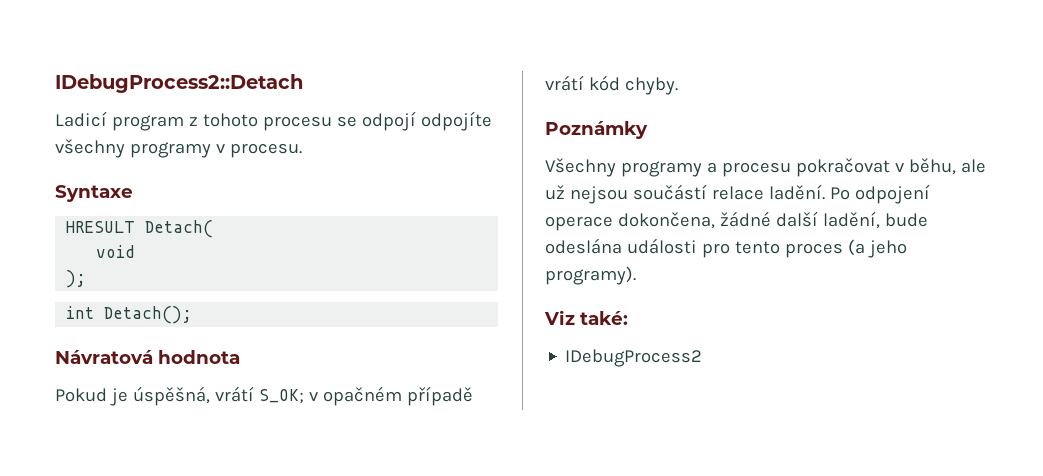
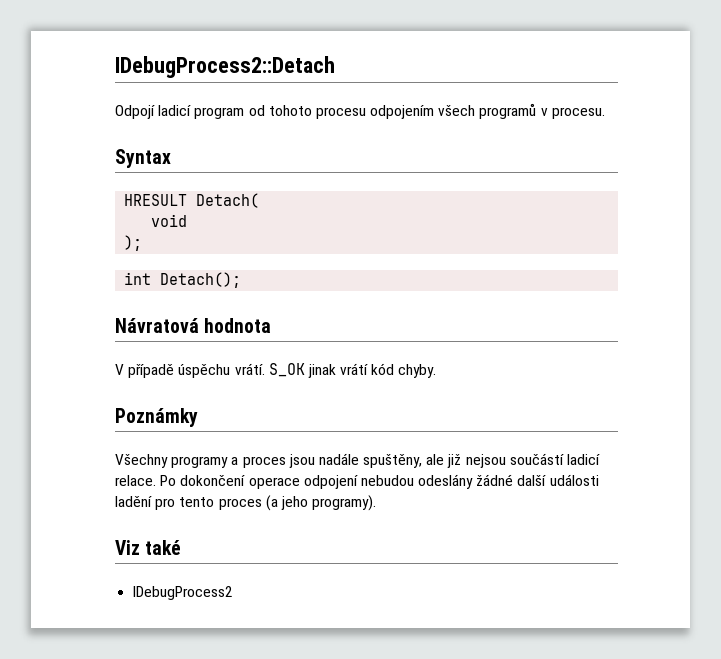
[55,111,492,131] [55,139,211,158] Ladicí program z tohoto procesu se odpojí odpojíte všechny programy -> [115,103,537,119] Odpojí ladicí program od tohoto procesu odpojením všech programů
[55,185,133,202] Syntaxe -> [115,149,171,168] Syntax
[55,386,473,406] Pokud je úspěšná, vrátí S_OK; v opačném případě -> [115,363,336,378] V případě úspěchu vrátí. S_OK jinak
[721,158,986,177] [545,184,930,204] [545,211,928,231] [545,238,697,254] procesu pokračovat v běhu, ale už nejsou součástí relace ladění. Po odpojení operace dokončena, žádné další ladění, bude odeslána události -> [242,453,601,468] [115,474,599,489] [115,496,152,507] proces jsou nadále spuštěny, ale již nejsou součástí ladicí relace. Po dokončení operace odpojení nebudou odeslány žádné další události ladění
[580,311,628,325] také: -> [145,540,182,555] také

